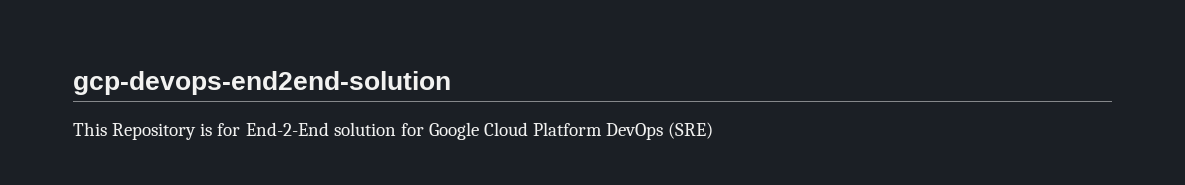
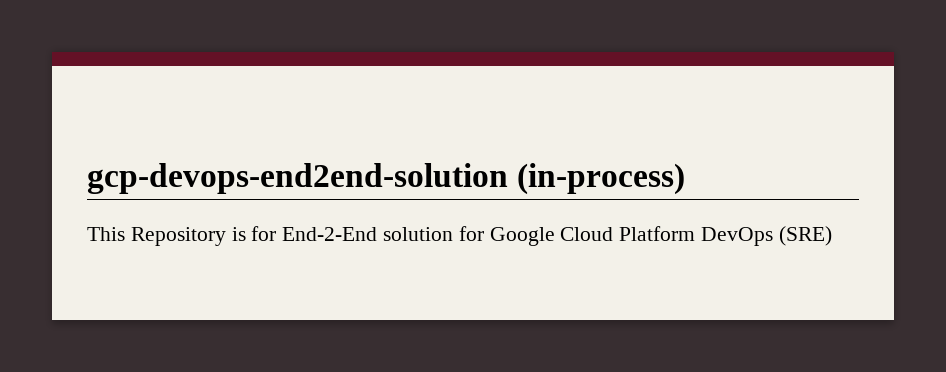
(451, 83) none -> [517,163,686,195] (in-process)

